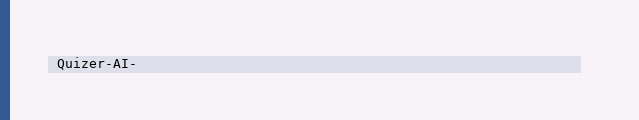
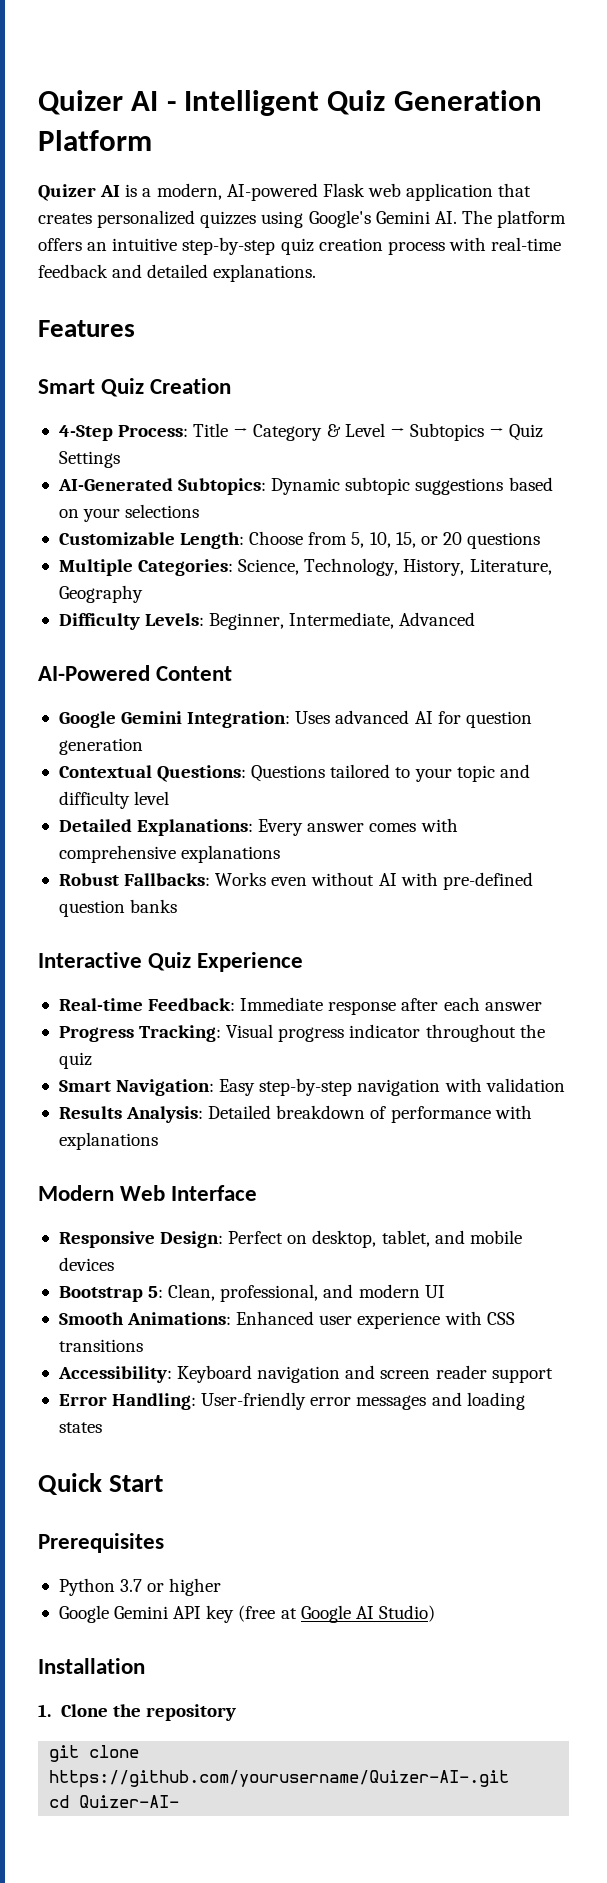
(56, 63) none -> [38,90,542,116] [38,130,152,151] [38,183,532,201] [38,210,567,228] [38,237,562,255] [38,264,317,282] [38,320,135,337] [38,378,232,397] [58,423,544,441] [58,451,120,468] [57,477,553,495] [58,504,200,522] [58,531,541,549] [58,558,552,576] [58,585,143,603] [58,612,476,630] [38,665,233,681] [58,710,532,728] [58,738,143,755] [58,764,530,782] [58,791,170,809] [58,818,458,836] [58,845,281,863] [58,872,533,890] [58,899,178,917] [38,952,304,972] [58,997,542,1015] [58,1024,545,1042] [58,1052,92,1069] [58,1078,565,1096] [58,1105,532,1123] [58,1132,158,1150] [38,1185,258,1201] [58,1230,522,1248] [58,1257,114,1271] [58,1284,445,1302] [58,1311,515,1329] [58,1339,143,1352] [57,1365,553,1383] [58,1392,525,1410] [58,1422,102,1433] [38,1473,164,1495] [38,1533,164,1553] [58,1578,222,1596] [58,1605,435,1623] [38,1658,145,1674] [38,1704,236,1721] [49,1745,140,1762] [49,1770,510,1788] [49,1795,70,1808] Quizer AI - Intelligent Quiz Generation Platform // Quizer AI is a modern, AI-powered Flask web application that creates personalized quizzes using Google's Gemini AI. The platform offers an intuitive step-by-step quiz creation process with real-time feedback and detailed explanations. // Features // Smart Quiz Creation // 4-Step Process: Title → Category & Level → Subtopics → Quiz Settings // AI-Generated Subtopics: Dynamic subtopic suggestions based on your selections // Customizable Length: Choose from 5, 10, 15, or 20 questions // Multiple Categories: Science, Technology, History, Literature, Geography // Difficulty Levels: Beginner, Intermediate, Advanced // AI-Powered Content // Google Gemini Integration: Uses advanced AI for question generation // Contextual Questions: Questions tailored to your topic and difficulty level // Detailed Explanations: Every answer comes with comprehensive explanations // Robust Fallbacks: Works even without AI with pre-defined question banks // Interactive Quiz Experience // Real-time Feedback: Immediate response after each answer // Progress Tracking: Visual progress indicator throughout the quiz // Smart Navigation: Easy step-by-step navigation with validation // Results Analysis: Detailed breakdown of performance with explanations // Modern Web Interface // Responsive Design: Perfect on desktop, tablet, and mobile devices // Bootstrap 5: Clean, professional, and modern UI // Smooth Animations: Enhanced user experience with CSS transitions // Accessibility: Keyboard navigation and screen reader support // Error Handling: User-friendly error messages and loading states // Quick Start // Prerequisites // Python 3.7 or higher // Google Gemini API key (free at Google AI Studio) // Installation // 1. Clone the repository // git clone https://github.com/yourusername/Quizer-AI-.git // cd

